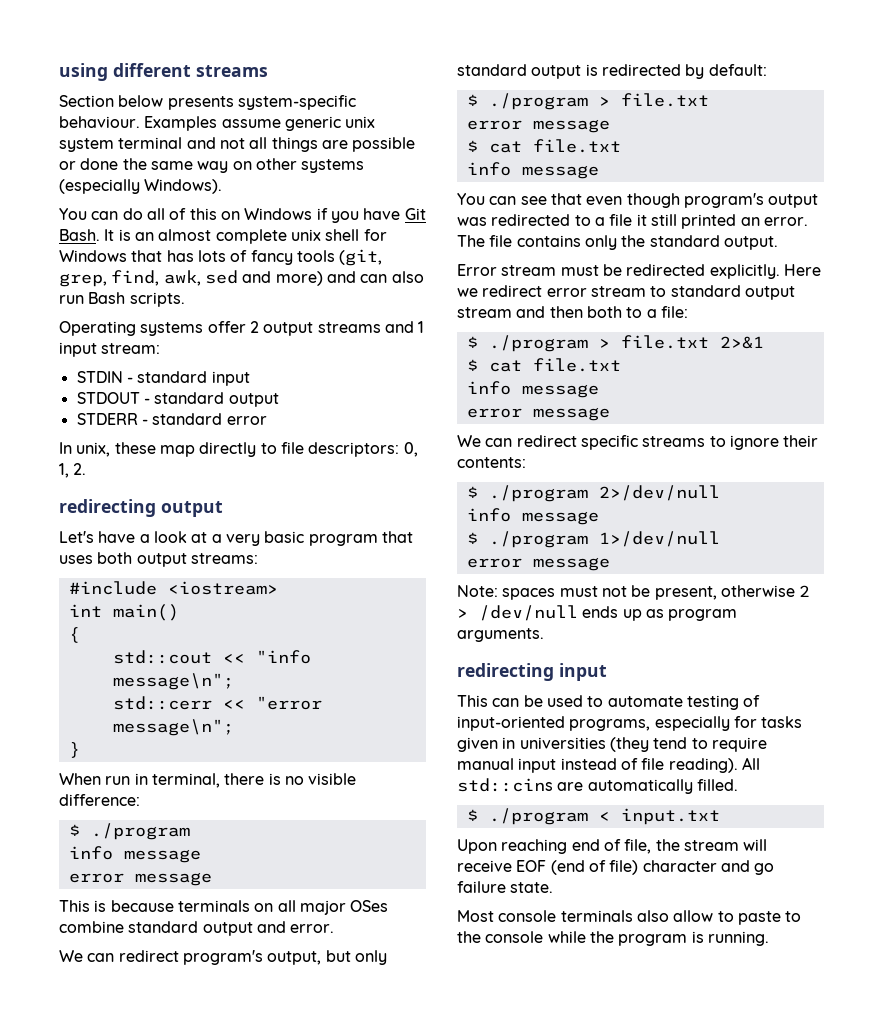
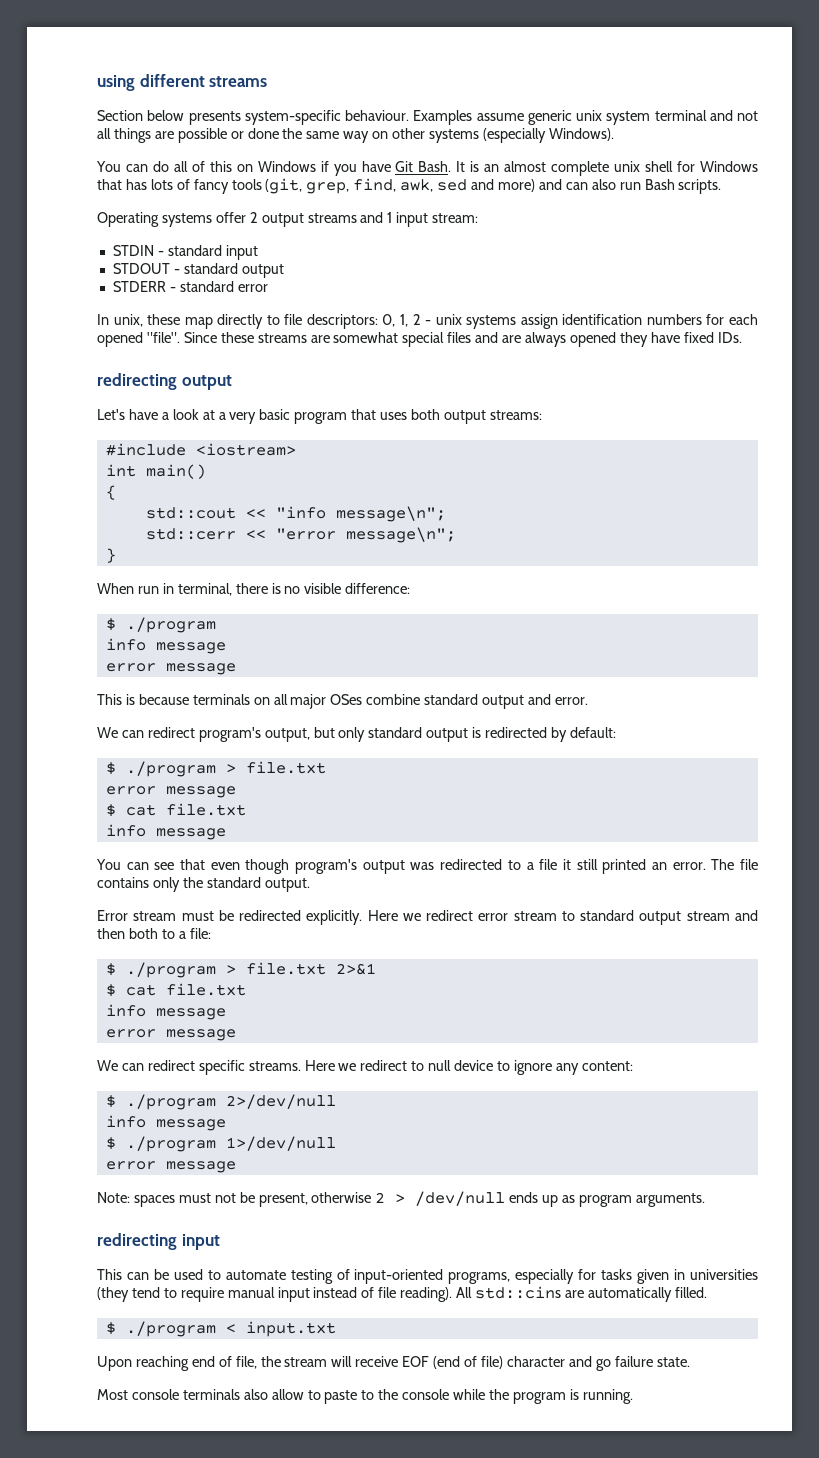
[73,463,87,475] 2. -> [412,314,758,329] [97,332,742,347] 2 - unix systems assign identification numbers for each opened "file". Since these streams are somewhat special files and are always opened they have fixed IDs.
[642,435,819,450] [457,457,526,468] streams to ignore their contents: -> [248,1060,633,1075] streams. Here we redirect to null device to ignore any content:

